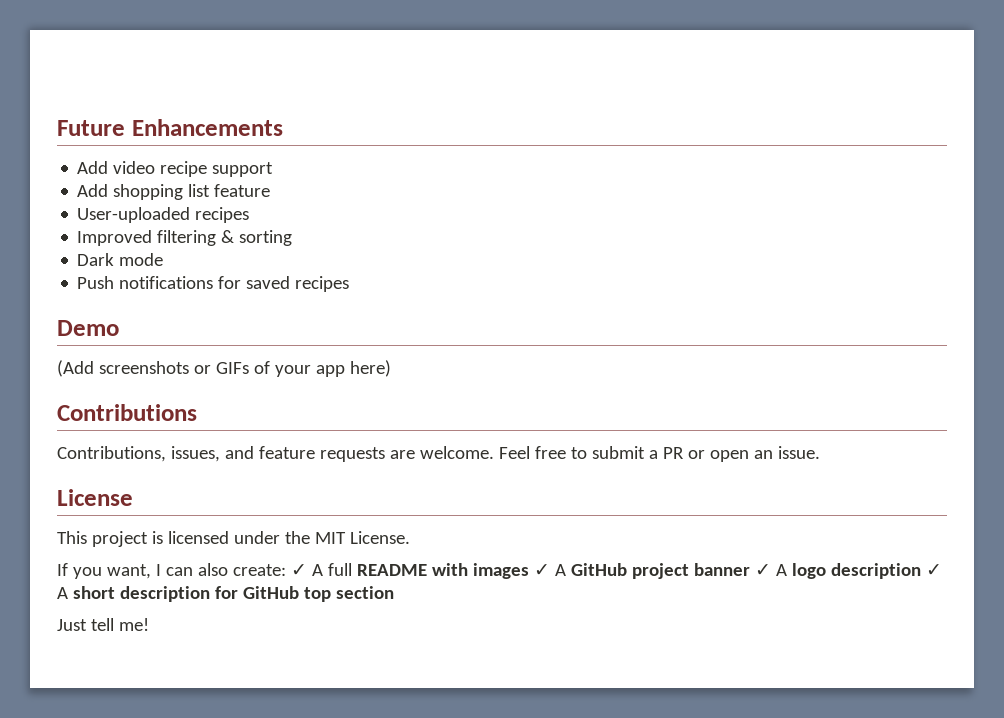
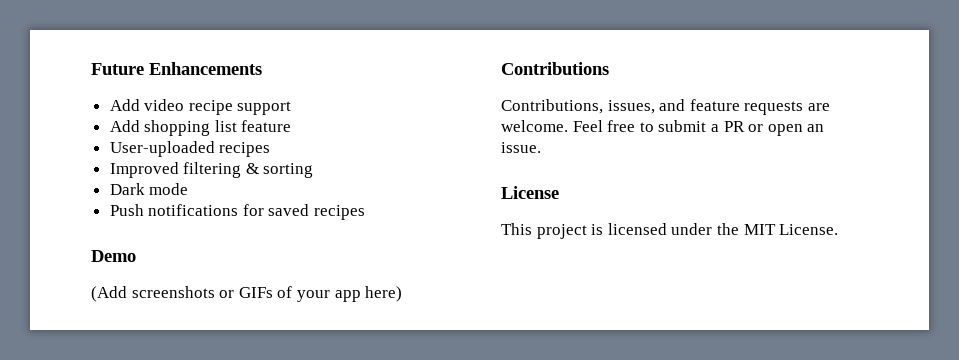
[57,563,942,579] [57,586,394,602] [57,618,149,631] // If you want, I can also create: ✓ A full README with images ✓ A GitHub project banner ✓ A logo description ✓ A short description for GitHub top section // Just tell me! -> (839, 229) none

